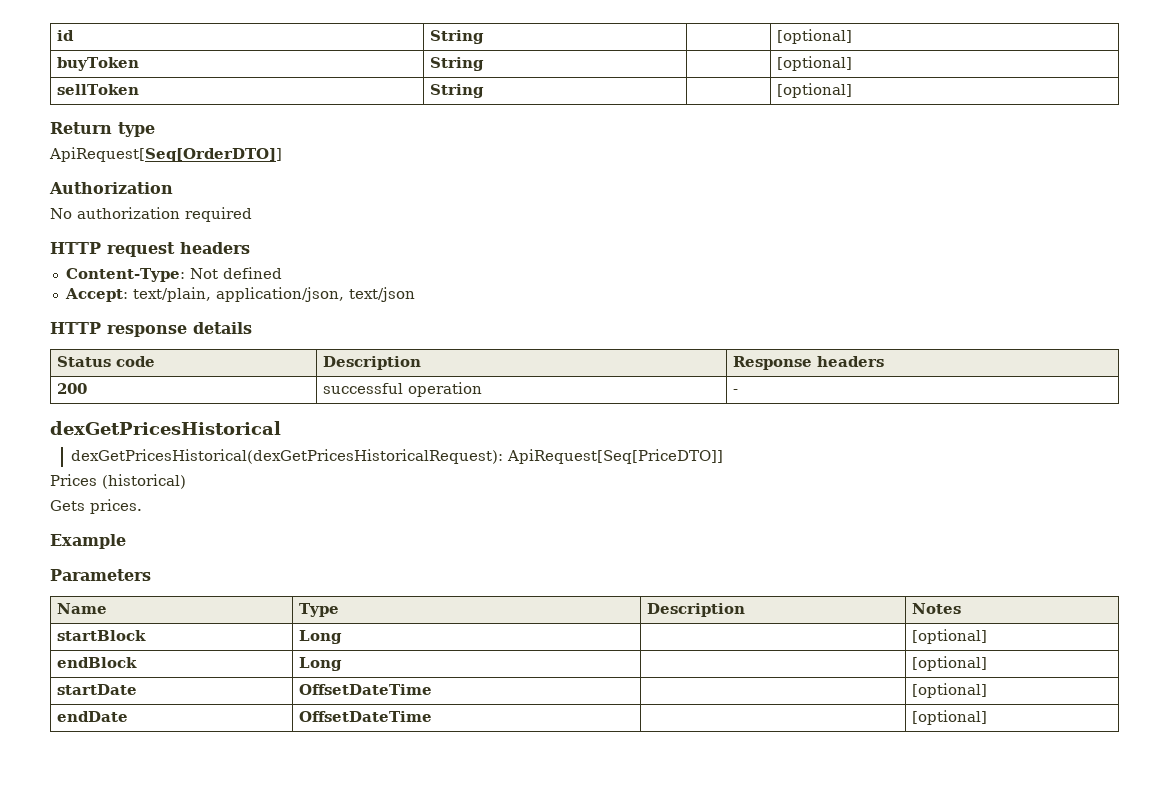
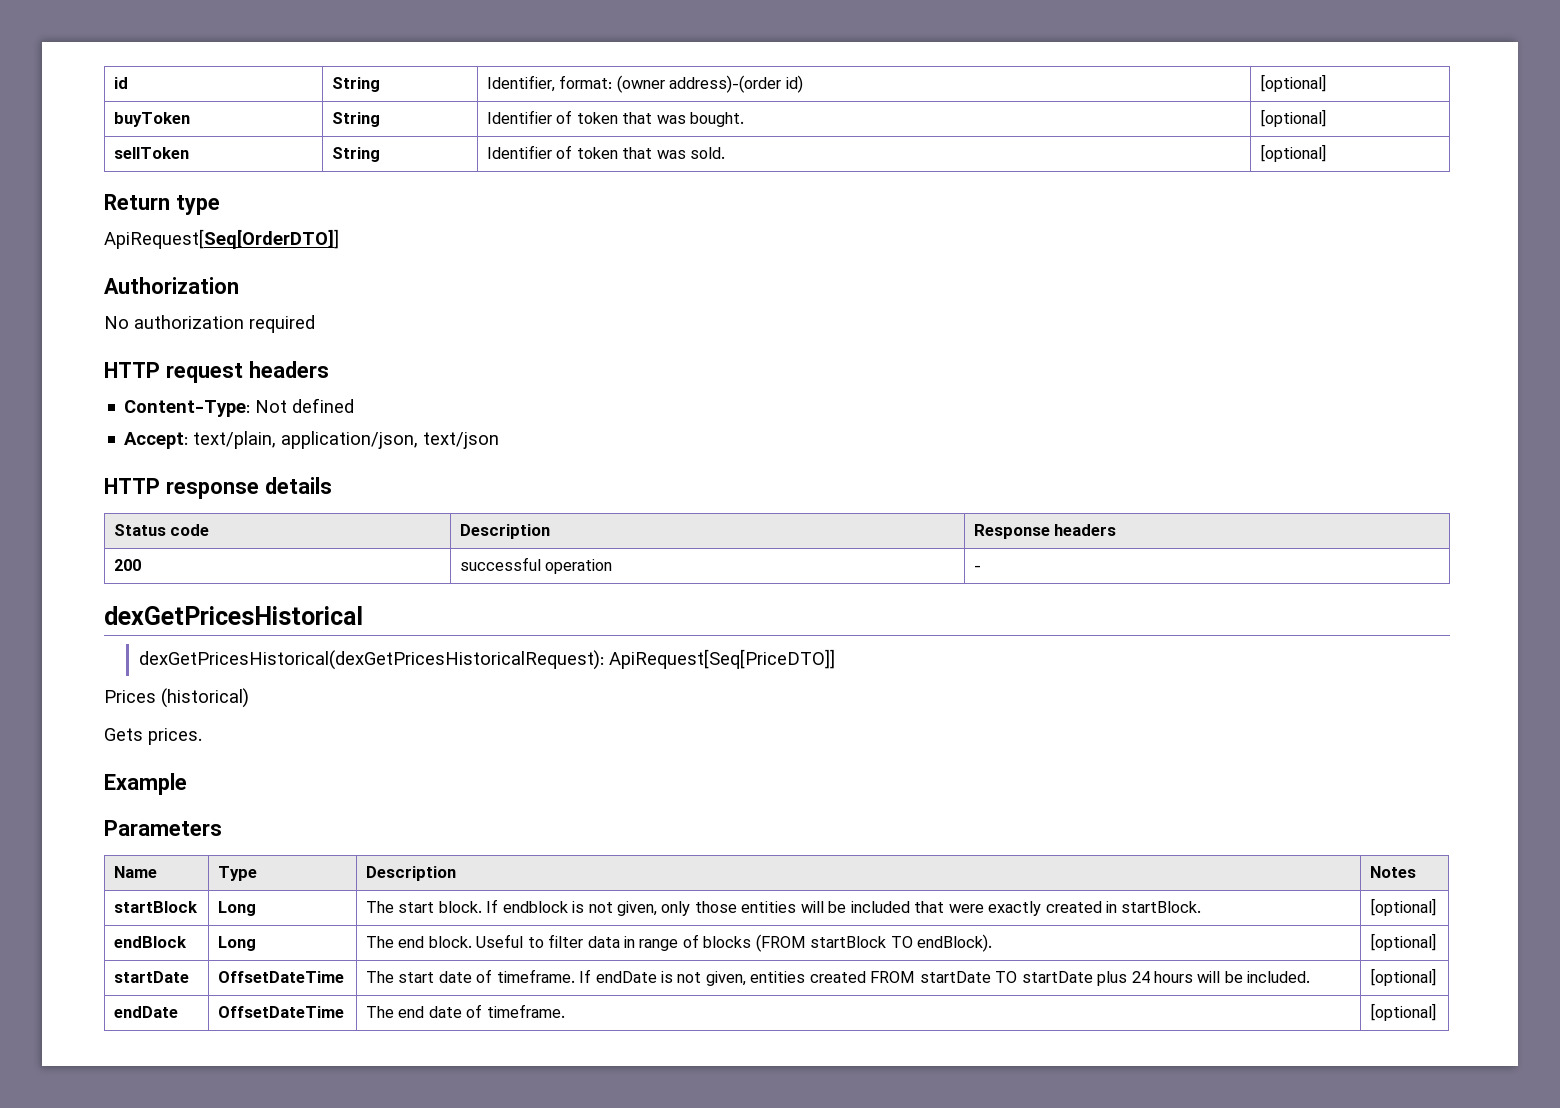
[777,29,853,44] [57,57,140,71] [430,57,485,71] [777,56,853,71] [57,84,140,95] [430,84,485,98] | [optional] // buyToken | String | | [optional] // sellToken | String | -> [486,75,803,93] [1259,74,1327,92] [113,112,190,127] [331,112,380,127] [486,110,745,127] [1259,109,1327,127] [113,147,189,159] [331,147,380,162] [486,145,726,159] Identifier, format: (owner address)-(order id) | [optional] // buyToken | String | Identifier of token that was bought. | [optional] // sellToken | String | Identifier of token that was sold.
[912,629,988,644] [57,657,138,668] [299,657,343,671] [912,656,988,671] [57,684,138,695] [299,684,433,695] [912,683,988,698] [57,711,129,722] [299,711,433,722] | [optional] // endBlock | Long | | [optional] // startDate | OffsetDateTime | | [optional] // endDate | OffsetDateTime | -> [365,899,1202,916] [1369,898,1437,916] [113,936,187,948] [217,936,256,951] [365,934,993,952] [1369,933,1437,951] [113,971,189,983] [217,971,344,983] [365,969,1311,986] [1369,968,1437,986] [113,1006,178,1018] [217,1006,344,1018] [365,1004,565,1018] The start block. If endblock is not given, only those entities will be included that were exactly created in startBlock. | [optional] // endBlock | Long | The end block. Useful to filter data in range of blocks (FROM startBlock TO endBlock). | [optional] // startDate | OffsetDateTime | The start date of timeframe. If endDate is not given, entities created FROM startDate TO startDate plus 24 hours will be included. | [optional] // endDate | OffsetDateTime | The end date of timeframe.

